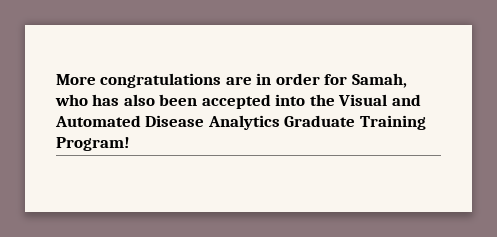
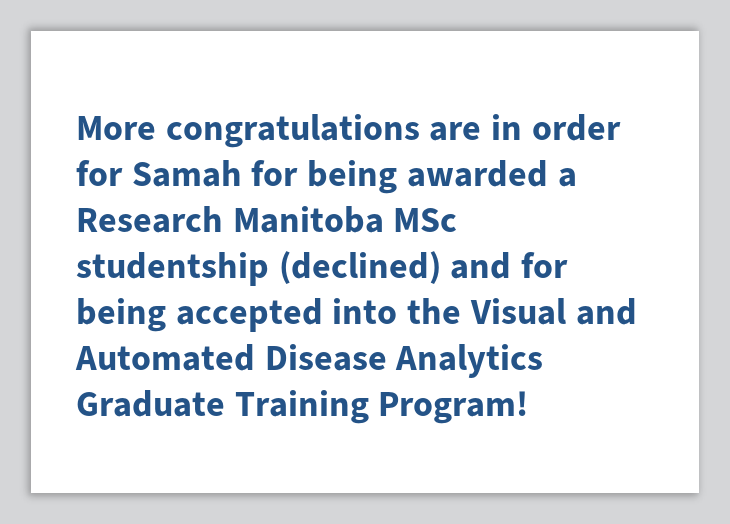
[351,73,407,88] [55,94,198,106] Samah, who has also been -> [131,160,577,194] [76,206,458,233] [76,251,569,286] [76,298,166,332] Samah for being awarded a Research Manitoba MSc studentship (declined) and for being

